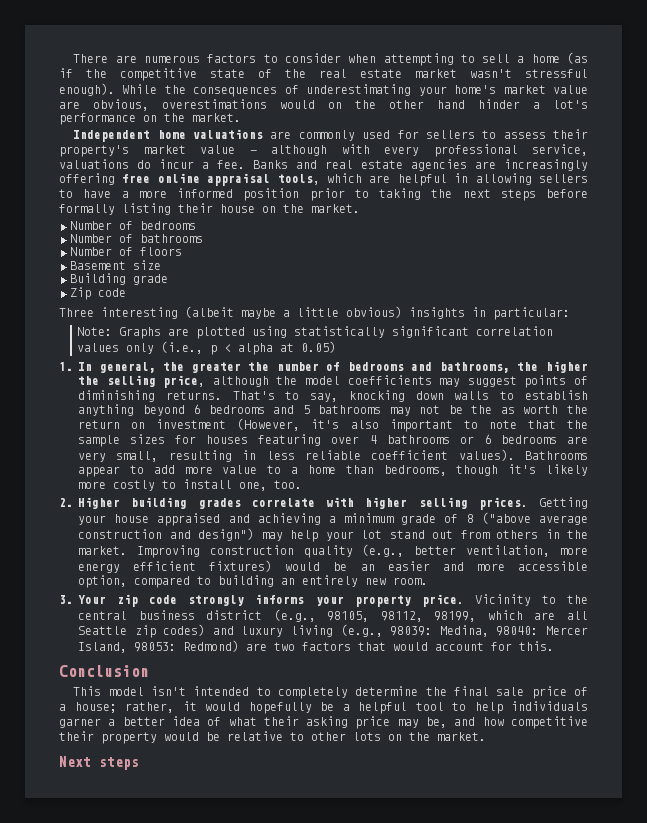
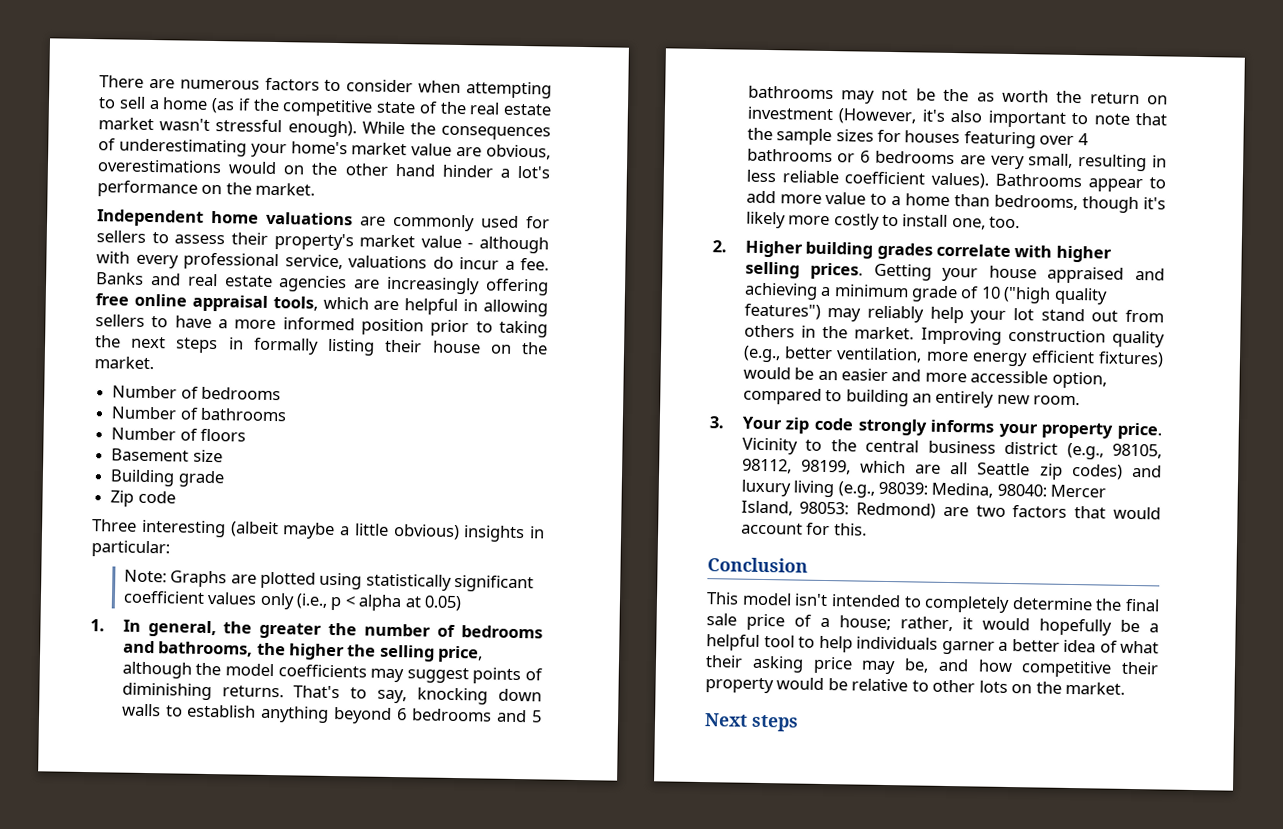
[546,189,588,198] before -> [228,337,244,350] in
[476,326,554,336] correlation -> [122,590,205,604] coefficient
[466,512,588,525] [78,528,283,541] 8 ("above average construction and design") may -> [980,286,1108,305] [743,303,924,323] 10 ("high quality features") may reliably

